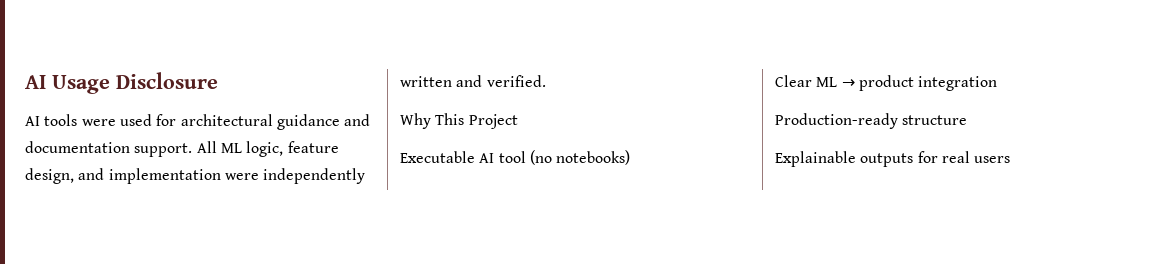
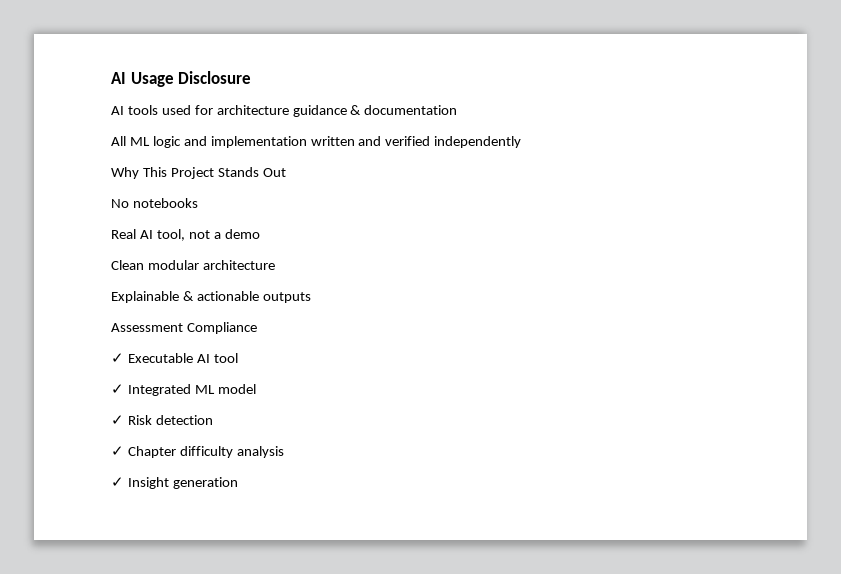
[81,119,116,126] were -> (158, 110) none
[180,114,371,130] architectural guidance and -> [216,105,362,117] architecture guidance &
[134,143,193,157] support. -> (458, 110) //
[246,141,339,157] [25,168,366,184] [400,75,546,87] [400,113,518,129] [400,150,631,165] [775,75,998,91] [775,113,968,129] [775,151,1011,167] logic, feature design, and implementation were independently written and verified. // Why This Project // Executable AI tool (no notebooks) // Clear ML → product integration // Production-ready structure // Explainable outputs for real users -> [152,136,522,148] [111,167,286,179] [111,198,198,208] [111,229,260,241] [111,260,275,270] [111,291,311,303] [111,322,257,334] [111,353,238,363] [111,384,256,396] [111,415,213,425] [111,446,284,458] [111,477,238,489] logic and implementation written and verified independently // Why This Project Stands Out // No notebooks // Real AI tool, not a demo // Clean modular architecture // Explainable & actionable outputs // Assessment Compliance // ✓ Executable AI tool // ✓ Integrated ML model // ✓ Risk detection // ✓ Chapter difficulty analysis // ✓ Insight generation

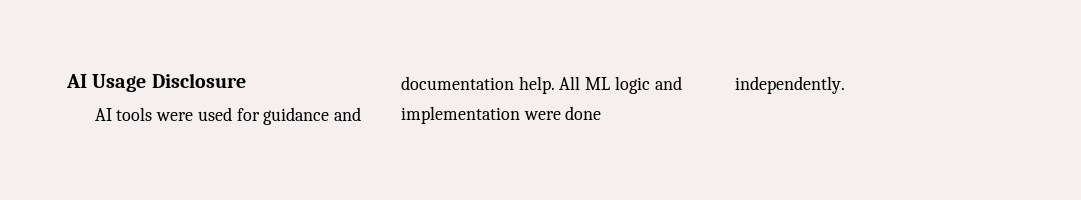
(158, 110) none -> [156,112,194,121] were
[216,105,362,117] architecture guidance & -> [263,107,362,125] guidance and
(458, 110) // -> [518,76,555,94] help.
[310,136,522,148] [111,167,286,179] [111,198,198,208] [111,229,260,241] [111,260,275,270] [111,291,311,303] [111,322,257,334] [111,353,238,363] [111,384,256,396] [111,415,213,425] [111,446,284,458] [111,477,238,489] written and verified independently // Why This Project Stands Out // No notebooks // Real AI tool, not a demo // Clean modular architecture // Explainable & actionable outputs // Assessment Compliance // ✓ Executable AI tool // ✓ Integrated ML model // ✓ Risk detection // ✓ Chapter difficulty analysis // ✓ Insight generation -> [523,106,602,120] [735,76,845,94] were done independently.

